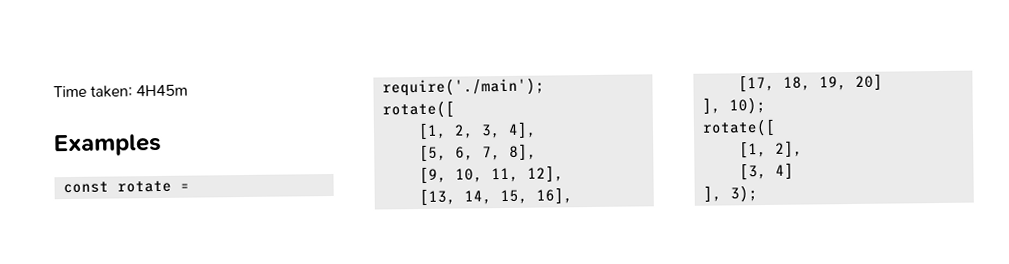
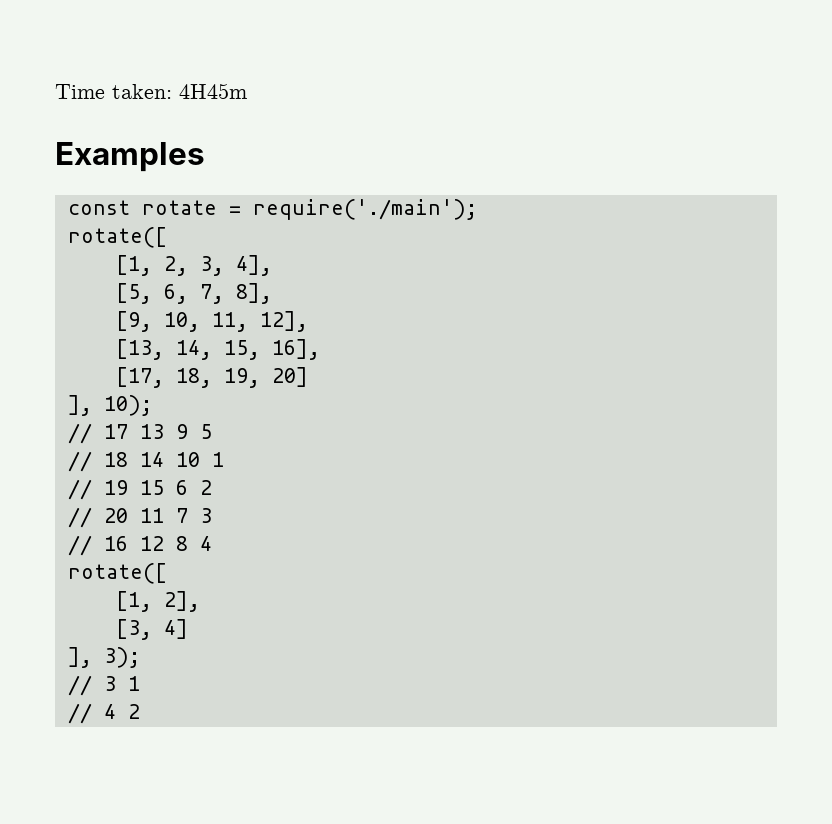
(767, 105) none -> [67,423,212,444] [67,451,224,472] [67,479,212,500] [67,507,212,528] [67,535,212,556] // // 17 13 9 5 // // 18 14 10 1 // // 19 15 6 2 // // 20 11 7 3 // // 16 12 8 4
(759, 194) none -> [67,675,140,696] [67,703,140,724] // // 3 1 // // 4 2

